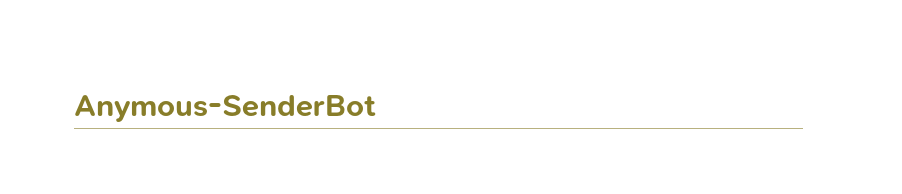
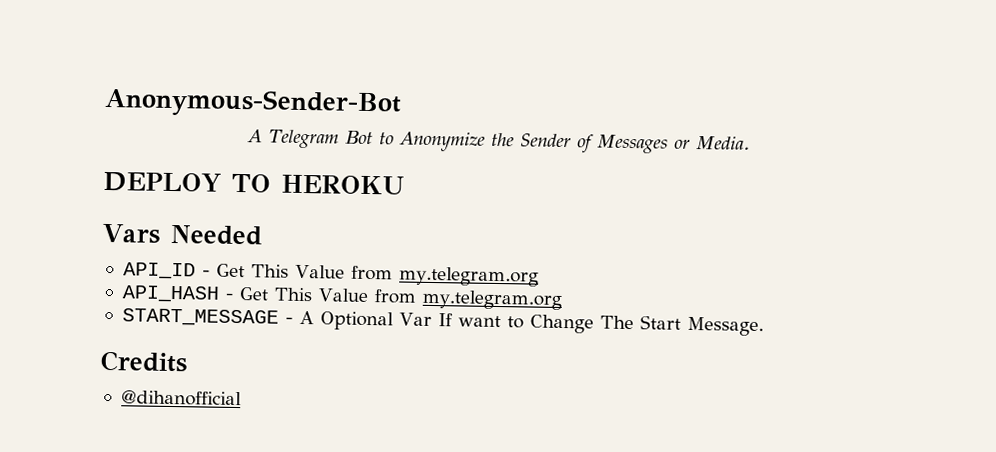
[74,95,376,122] Anymous-SenderBot -> [104,87,402,119] [247,129,751,154] [103,171,404,195] [102,223,262,246] [122,262,539,287] [121,285,562,310] [121,308,764,337] [100,350,188,373] [120,390,242,407] Anonymous-Sender-Bot // A Telegram Bot to Anonymize the Sender of Messages or Media. // DEPLOY TO HEROKU // Vars Needed // API_ID - Get This Value from my.telegram.org // API_HASH - Get This Value from my.telegram.org // START_MESSAGE - A Optional Var If want to Change The Start Message. // Credits // @dihanofficial

